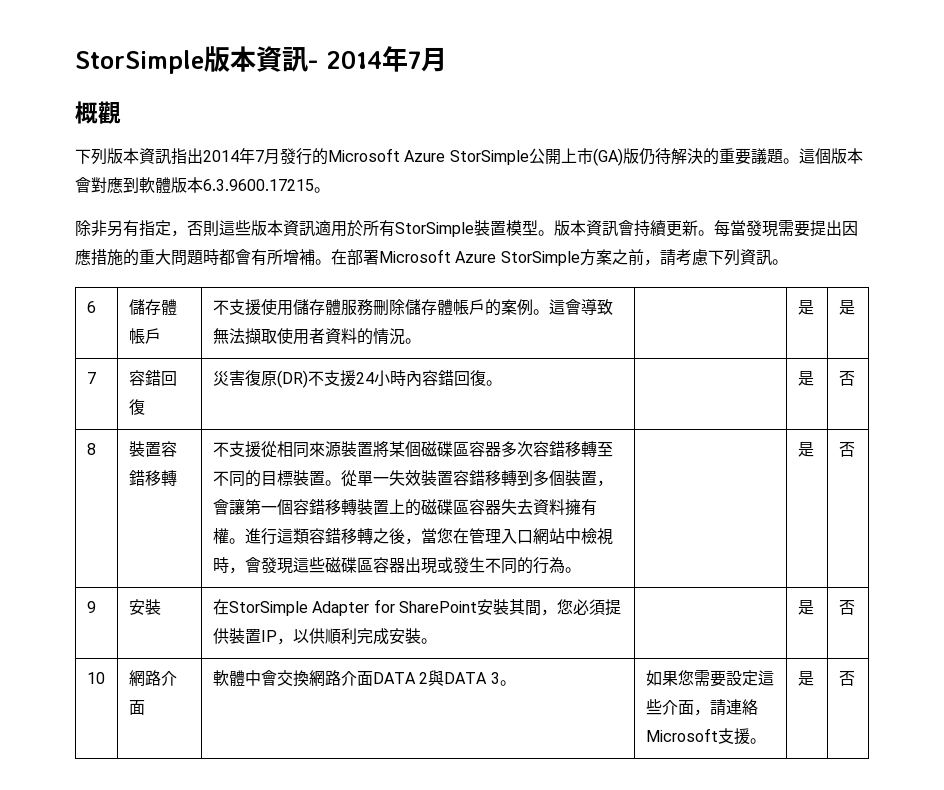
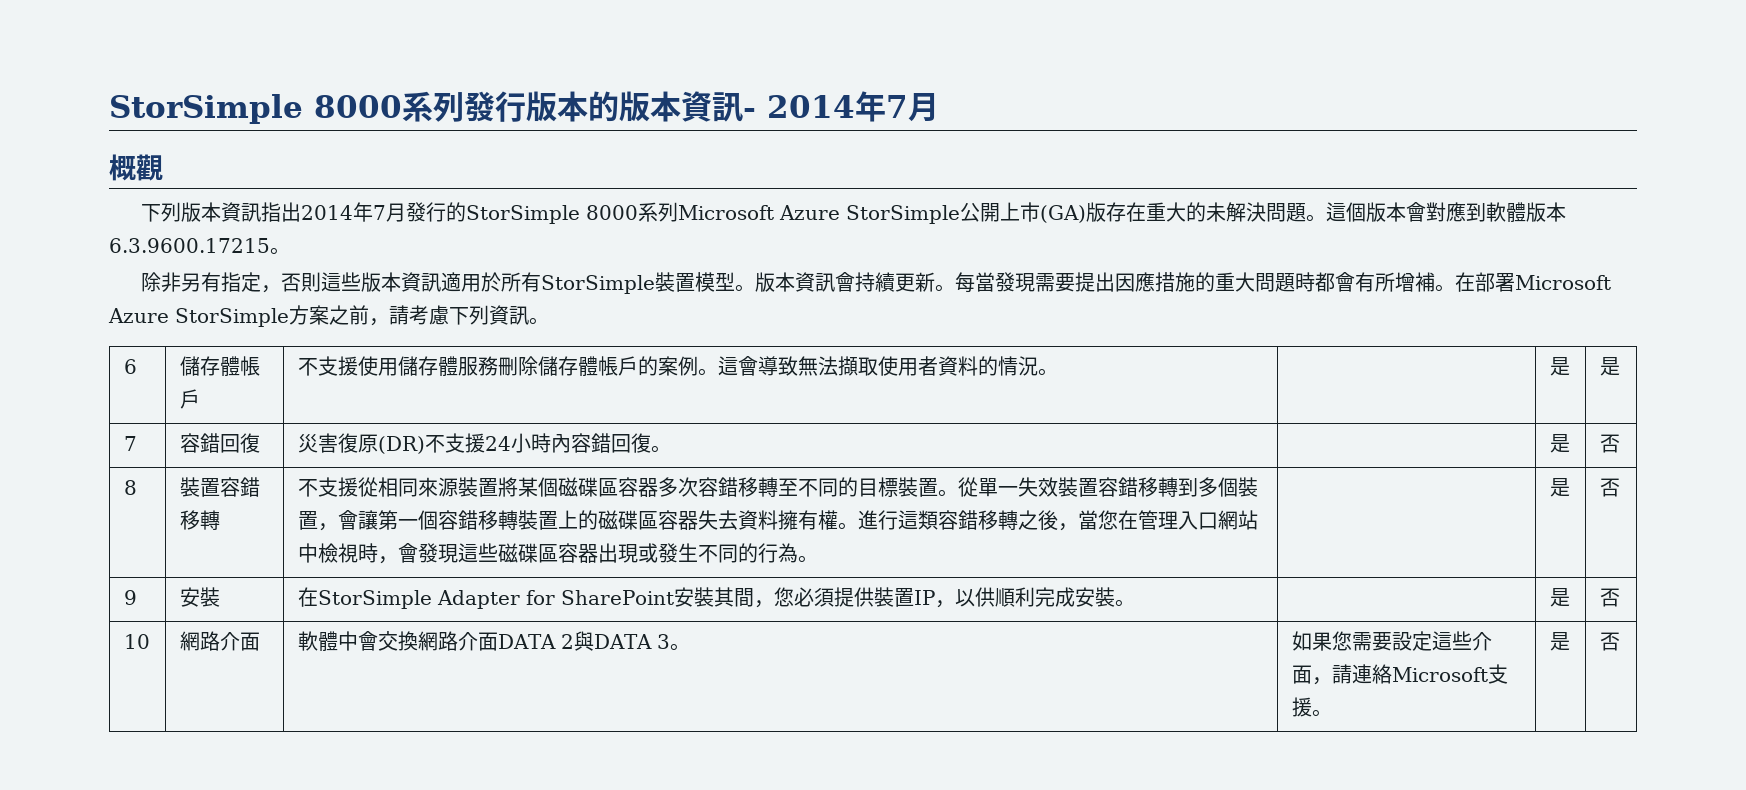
[75,50,204,74] StorSimple -> [109,91,619,124] StorSimple 8000系列發行版本的
(328, 156) none -> [465,202,678,224] StorSimple 8000系列
[638,148,767,165] 仍待解決的重要議 -> [1105,202,1286,222] 存在重大的未解決問

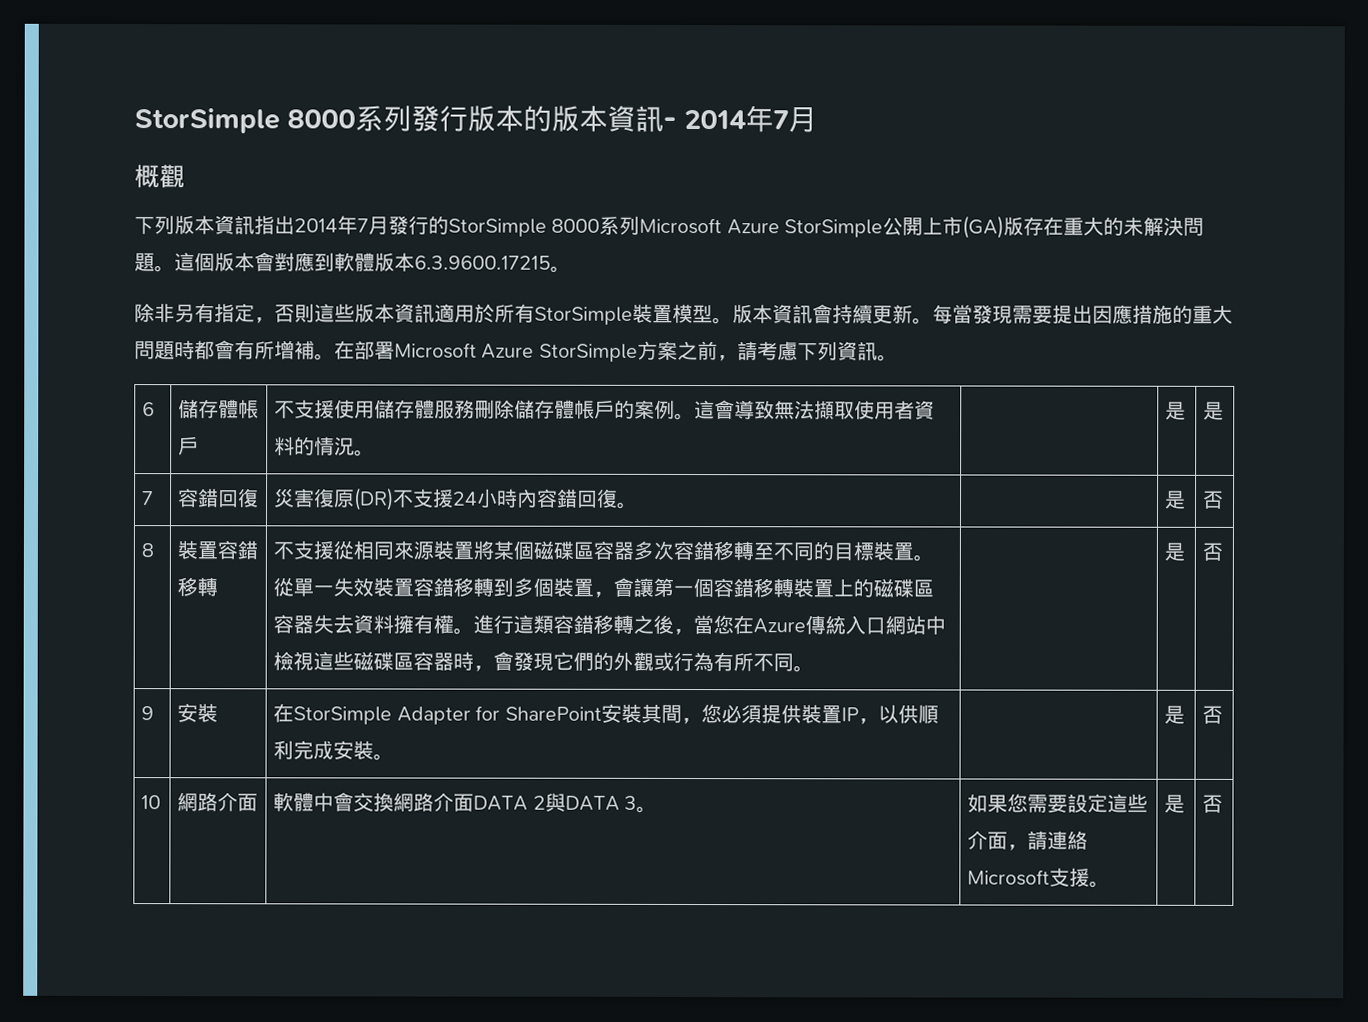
[1137,510,1178,530] 管理 -> [753,615,847,635] Azure傳統
[357,543,458,564] 時，會發現 -> (315, 661) none
[597,543,798,563] 出現或發生不同的行為 -> [453,651,795,672] 時，會發現它們的外觀或行為有所不同

